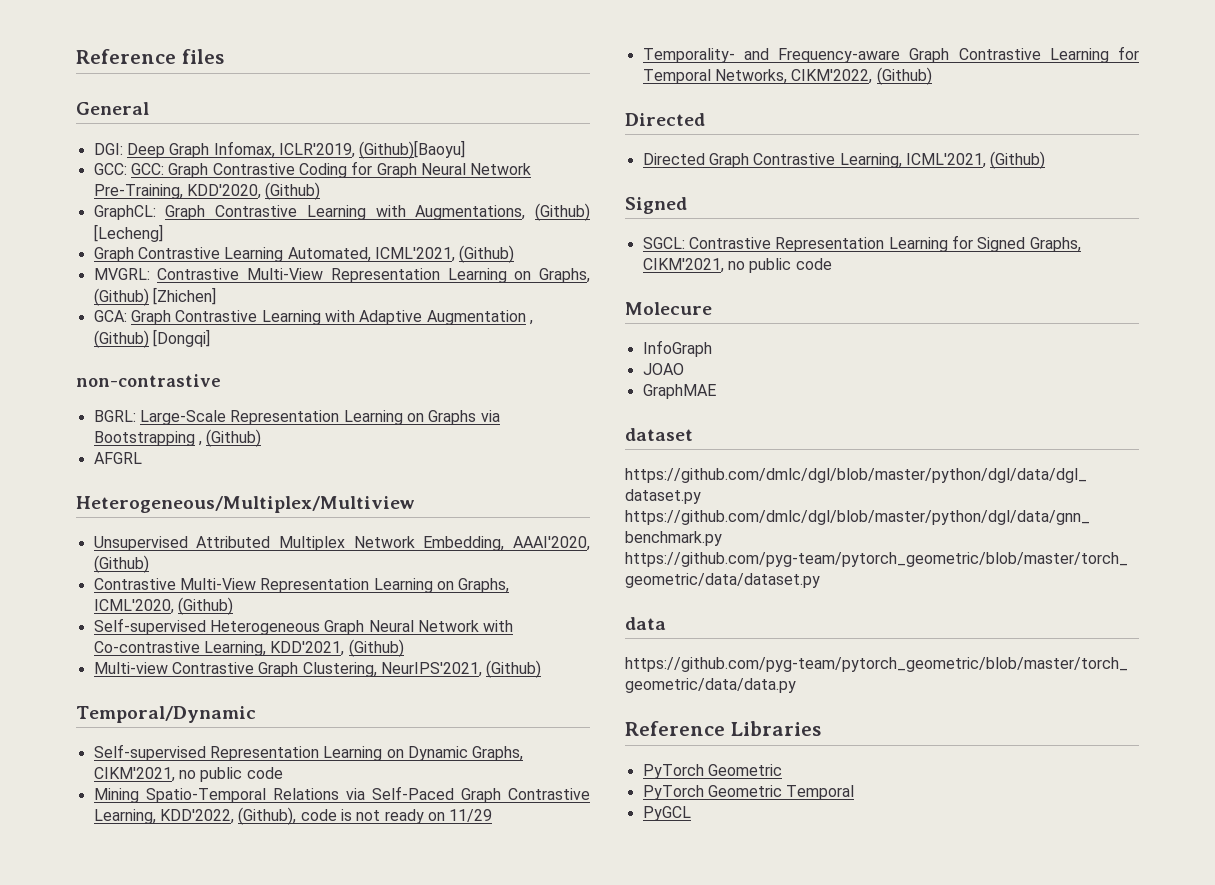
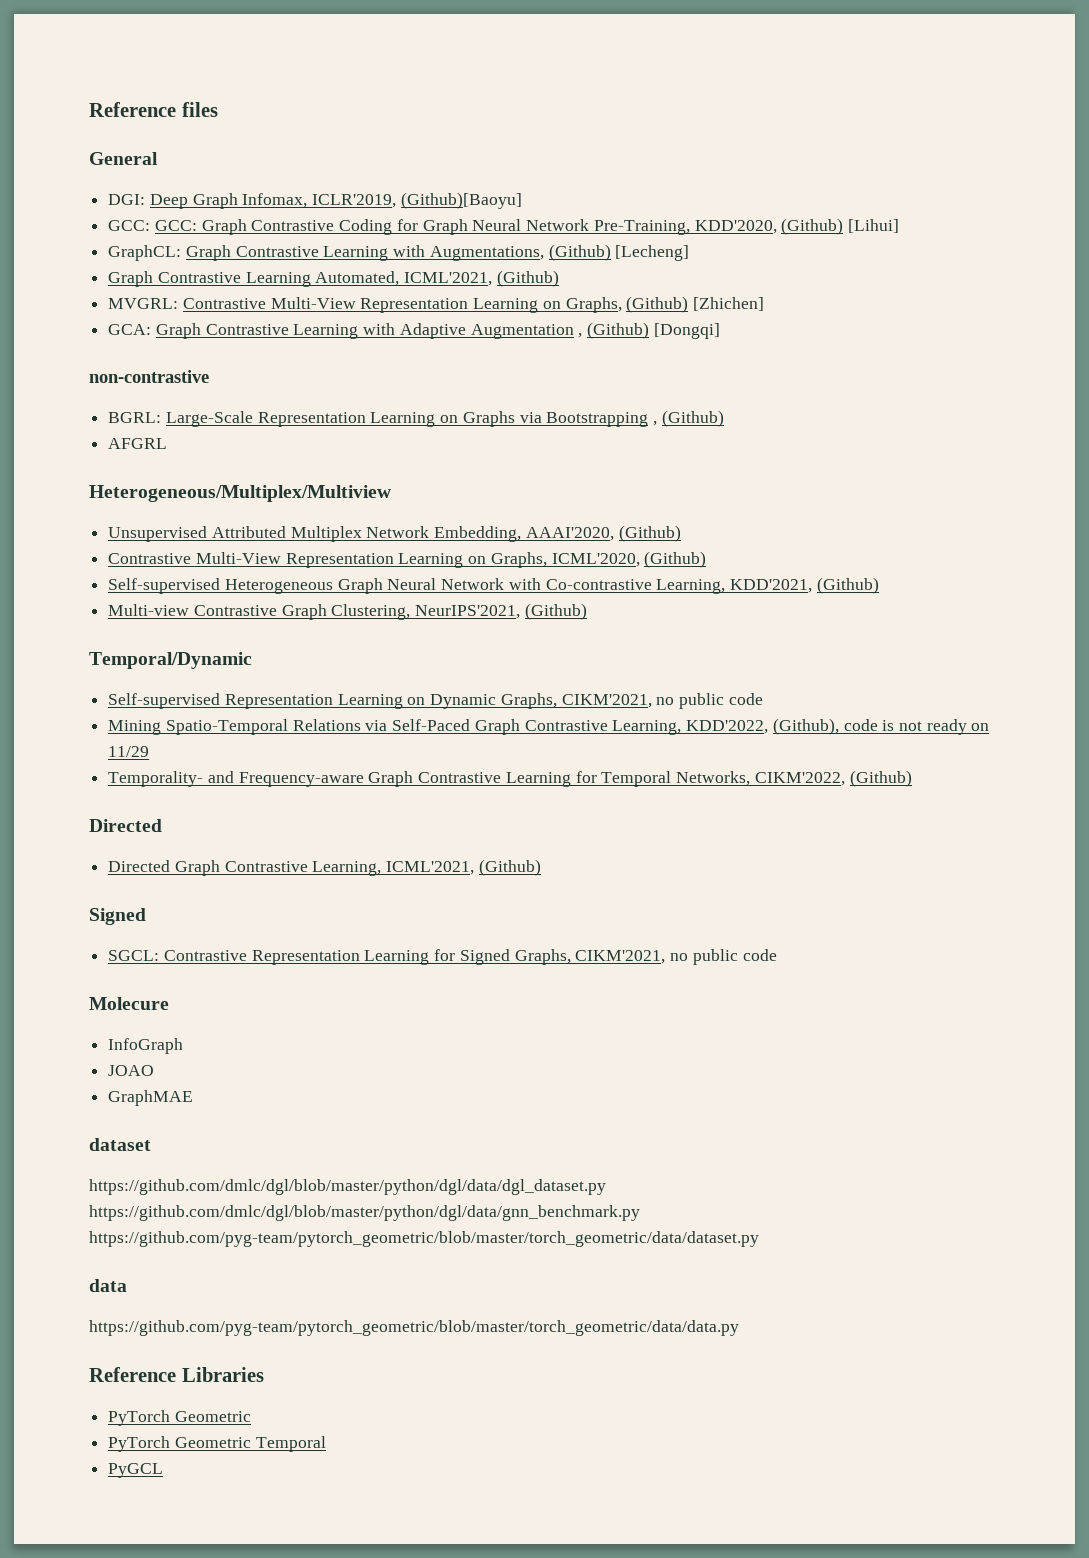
(321, 191) none -> [847,219,899,233] [Lihui]

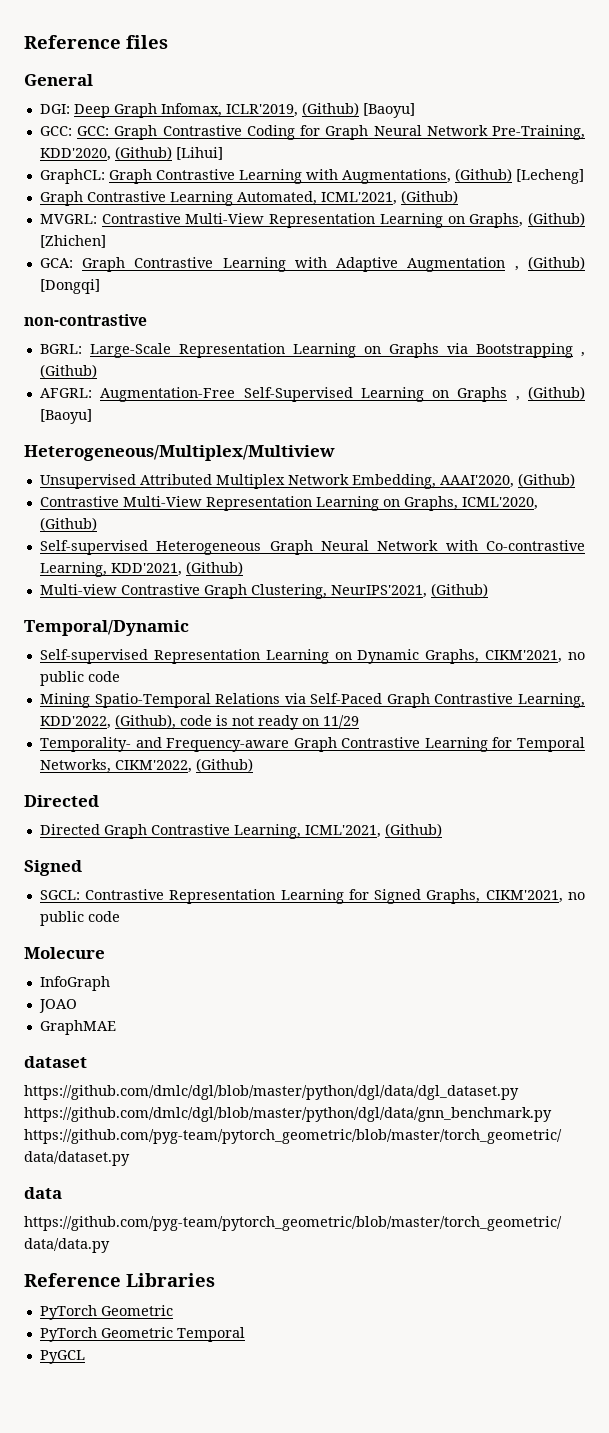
[400,192,522,209] (Github)[Baoyu] -> [301,102,415,118] (Github) [Baoyu]
[108,438,168,449] AFGRL -> [39,386,585,402] [39,409,92,424] AFGRL: Augmentation-Free Self-Supervised Learning on Graphs , (Github) [Baoyu]

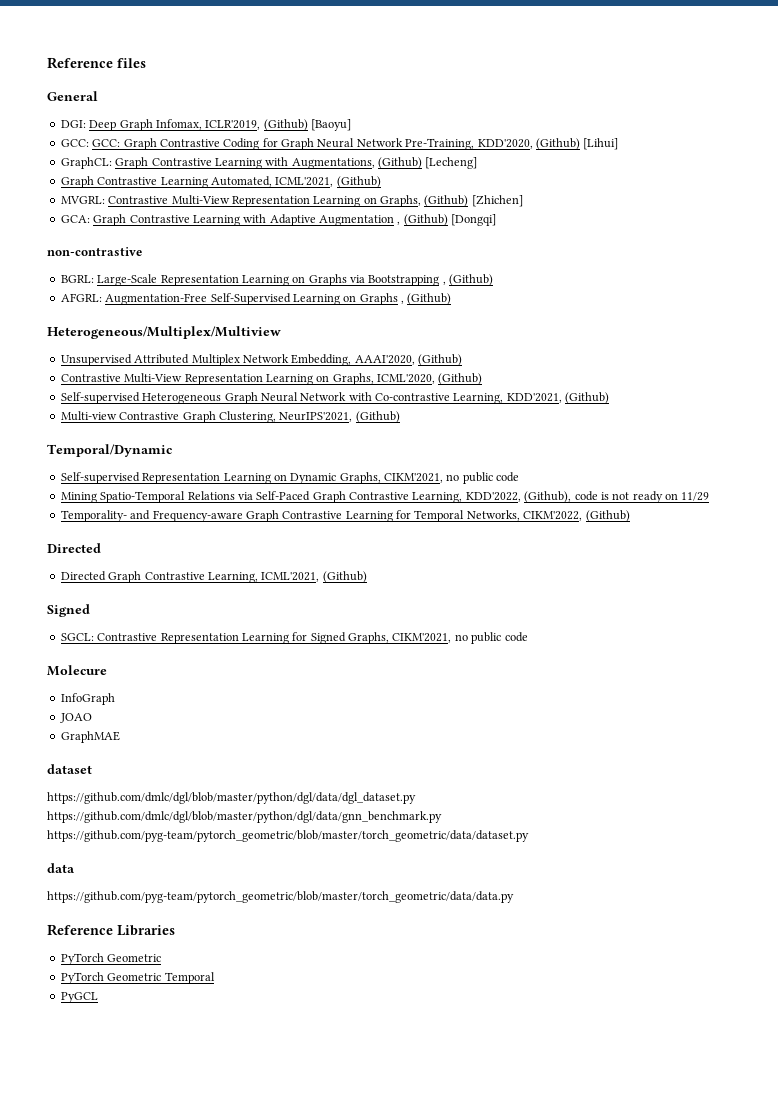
[39,409,92,424] [Baoyu] -> (452, 299) none

